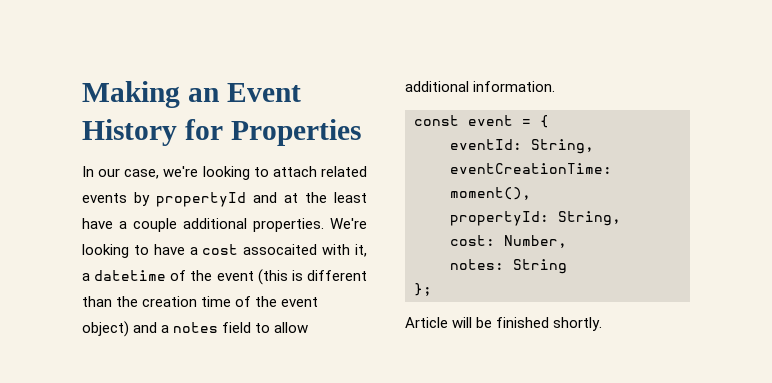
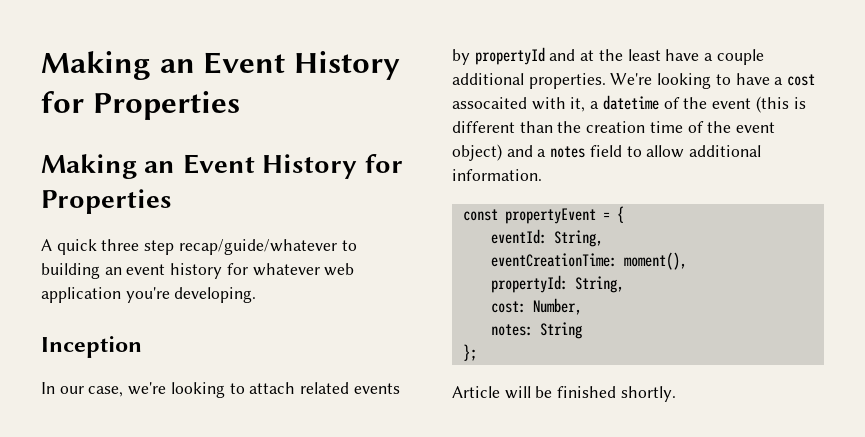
[82,81,301,108] [82,119,361,146] Making an Event History for Properties -> [41,51,400,80] [41,91,240,120] [41,154,403,179] [41,189,172,214] [41,239,357,255] [41,263,355,279] [41,287,257,303] [41,336,142,358] Making an Event History for Properties // Making an Event History for Properties // A quick three step recap/guide/whatever to building an event history for whatever web application you're developing. // Inception
[468,115,513,126] event -> [504,208,596,224] propertyEvent

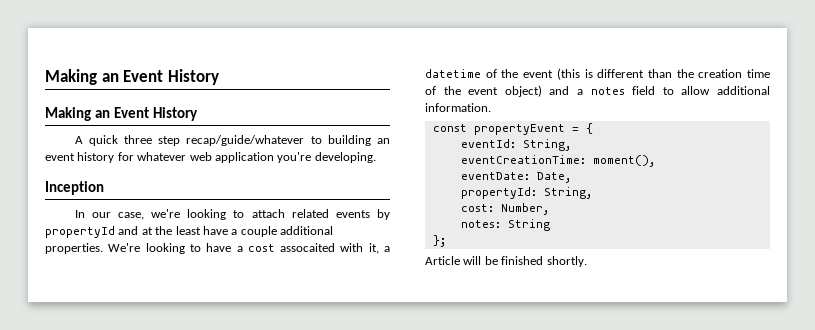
[41,51,400,80] [41,91,240,120] [41,154,403,179] [41,189,172,214] Making an Event History for Properties // Making an Event History for Properties -> [45,69,219,85] [45,107,198,121] Making an Event History // Making an Event History
(687, 261) none -> [460,172,571,183] // eventDate: Date,

